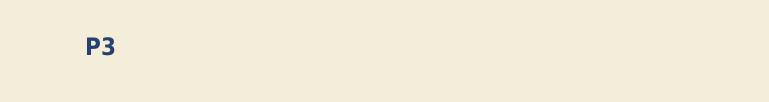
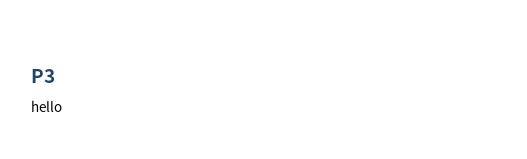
(116, 46) none -> [31,100,62,112] // hello

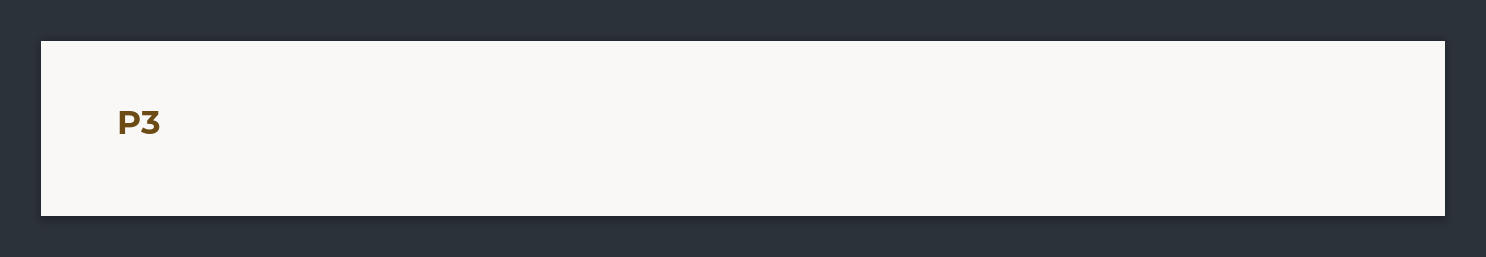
[31,100,62,112] // hello -> (161, 122) none

